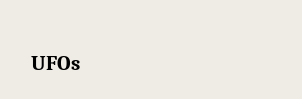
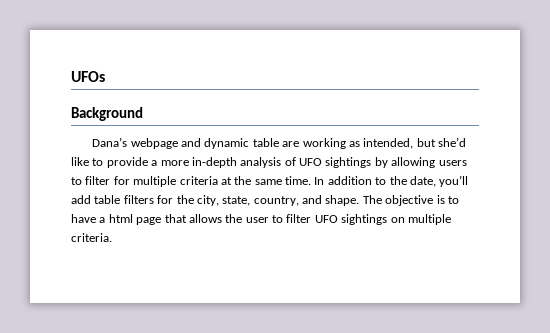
(80, 63) none -> [71,107,143,121] [92,137,467,149] [71,157,467,168] [71,175,469,187] [71,195,459,206] [71,214,451,225] [71,233,112,242] // Background // Dana’s webpage and dynamic table are working as intended, but she’d like to provide a more in-depth analysis of UFO sightings by allowing users to filter for multiple criteria at the same time. In addition to the date, you’ll add table filters for the city, state, country, and shape. The objective is to have a html page that allows the user to filter UFO sightings on multiple criteria.

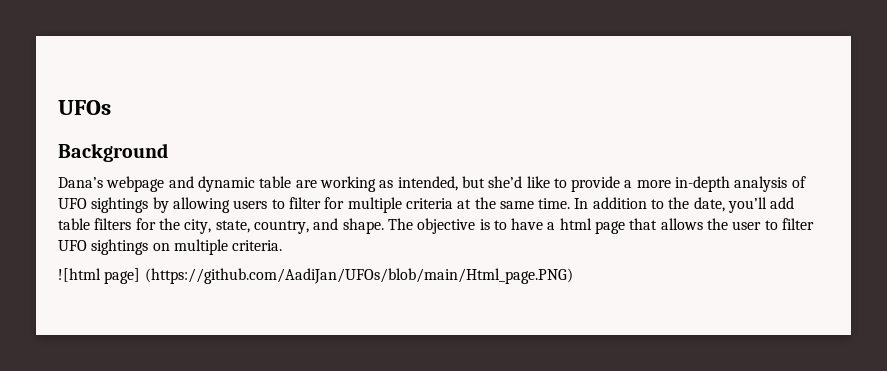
(112, 237) none -> [58,268,573,284] // ![html page] (https://github.com/AadiJan/UFOs/blob/main/Html_page.PNG)

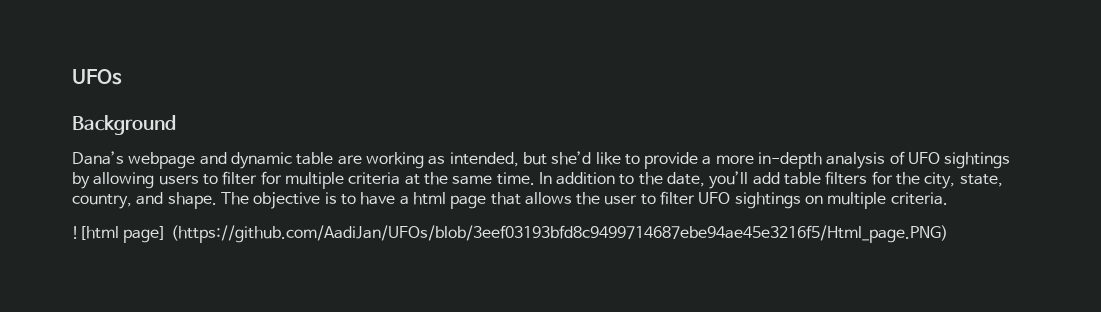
[144,268,573,284] (https://github.com/AadiJan/UFOs/blob/main/Html_page.PNG) -> [170,225,948,243] (https://github.com/AadiJan/UFOs/blob/3eef03193bfd8c9499714687ebe94ae45e3216f5/Html_page.PNG)

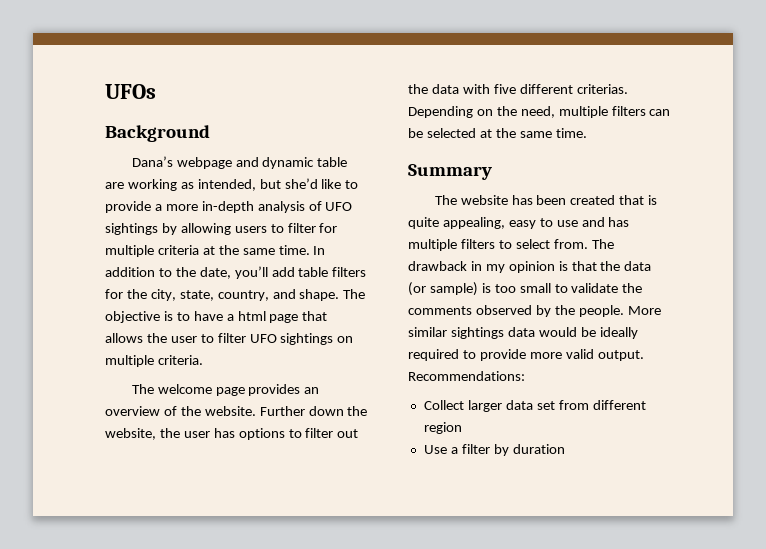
[72,225,948,243] ![html page] (https://github.com/AadiJan/UFOs/blob/3eef03193bfd8c9499714687ebe94ae45e3216f5/Html_page.PNG) -> [131,384,320,396] [105,406,368,416] [105,428,359,440] [408,84,628,94] [408,106,671,118] [408,128,587,138] [408,164,492,180] [434,195,658,205] [408,217,630,229] [408,239,614,251] [408,261,652,273] [408,282,643,296] [408,305,661,317] [408,327,638,339] [408,349,644,361] [408,371,525,381] [423,400,646,412] [423,422,462,434] [423,444,565,456] The welcome page provides an overview of the website. Further down the website, the user has options to filter out the data with five different criterias. Depending on the need, multiple filters can be selected at the same time. // Summary // The website has been created that is quite appealing, easy to use and has multiple filters to select from. The drawback in my opinion is that the data (or sample) is too small to validate the comments observed by the people. More similar sightings data would be ideally required to provide more valid output. Recommendations: // Collect larger data set from different region // Use a filter by duration

